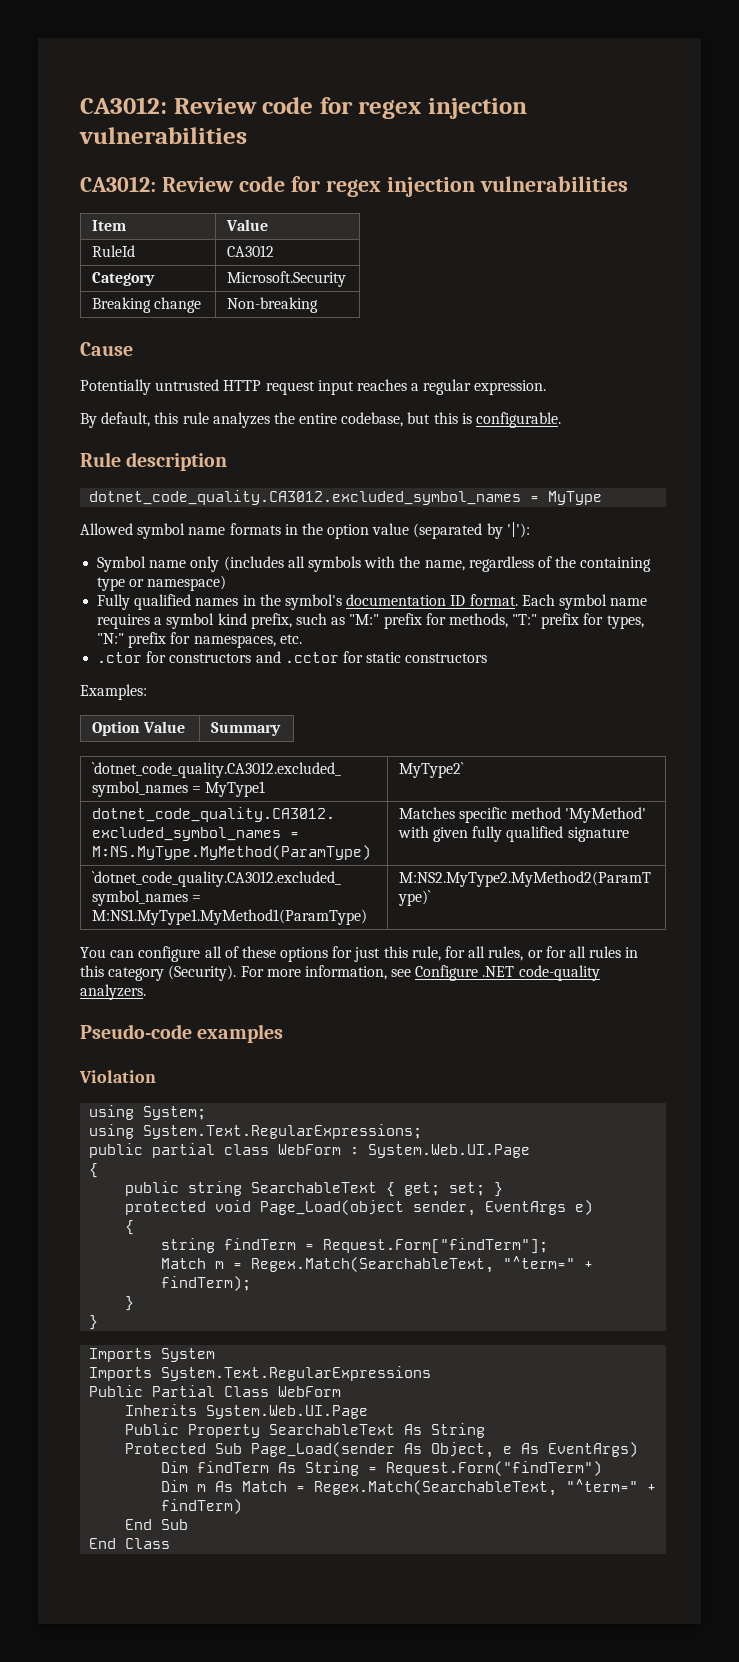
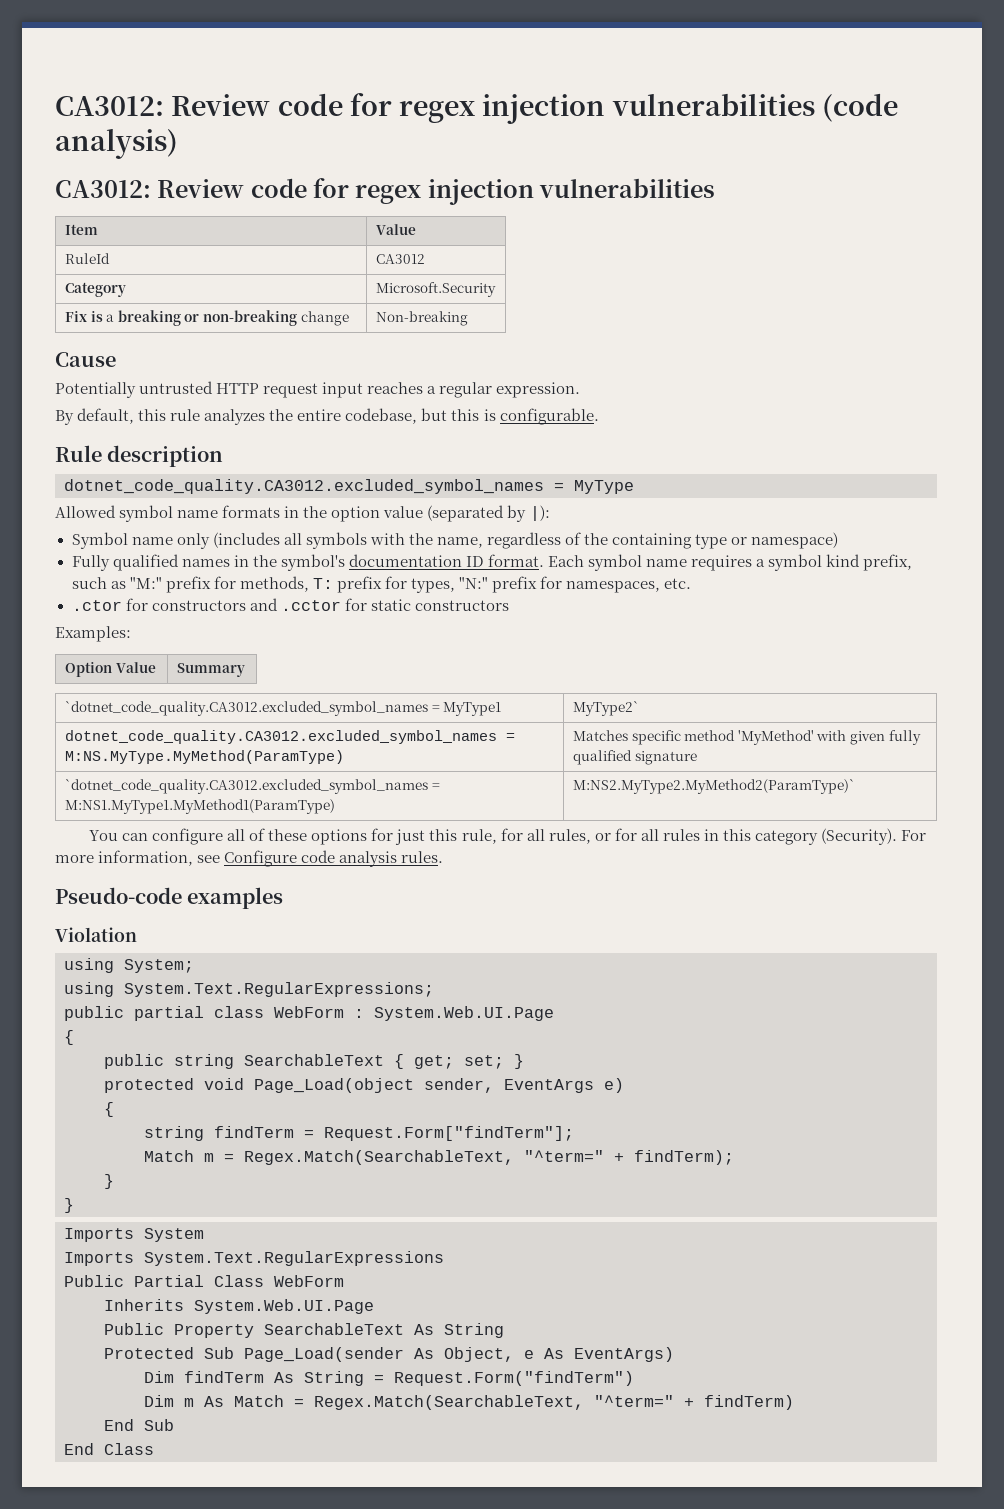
[80,97,528,119] [79,127,247,144] CA3012: Review code for regex injection vulnerabilities -> [55,93,899,124] [55,128,178,159] CA3012: Review code for regex injection vulnerabilities (code analysis)
[91,297,151,313] Breaking -> [64,310,298,326] Fix is a breaking or non-breaking
[506,522,530,538] '|'): -> [529,505,550,521] |):
[512,614,538,625] "T:" -> [312,578,333,589] T:
[482,965,600,981] [80,984,146,1000] .NET code-quality analyzers. -> [301,850,444,867] code analysis rules.

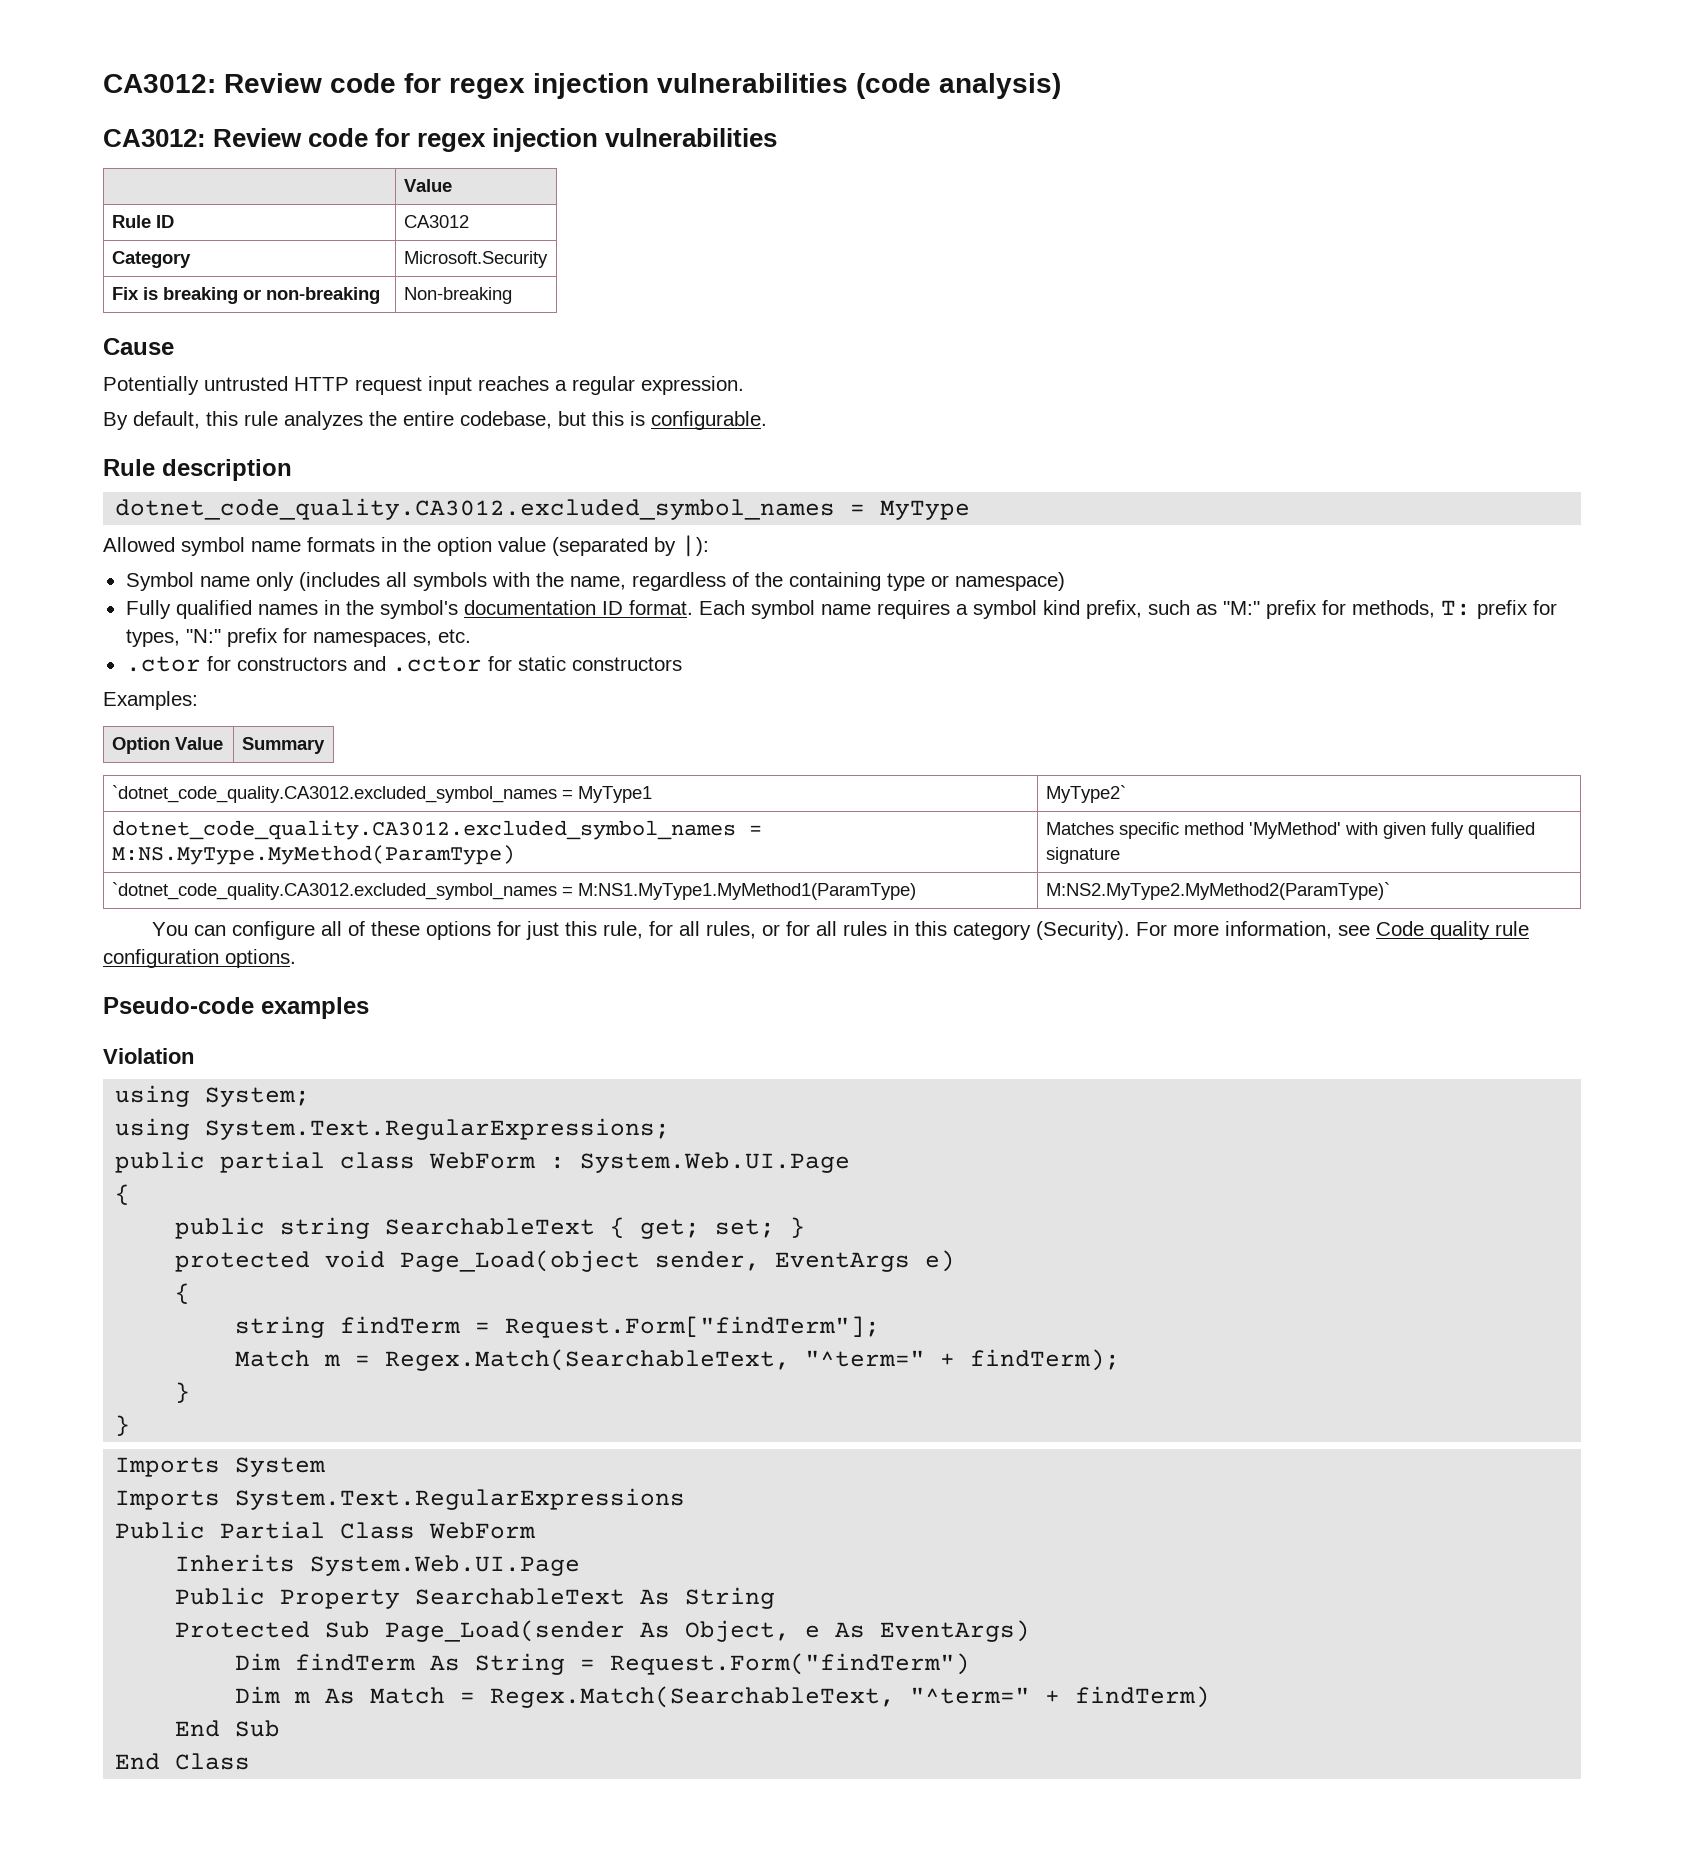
[64,224,98,235] Item -> (778, 137) none
[64,253,110,264] RuleId -> [111,215,174,228] Rule ID
[106,314,115,322] a -> (158, 293) none
[300,311,349,326] change -> (380, 295) none
[224,850,444,867] Configure code analysis rules. -> [1375,921,1529,940] [103,949,296,968] Code quality rule configuration options.

